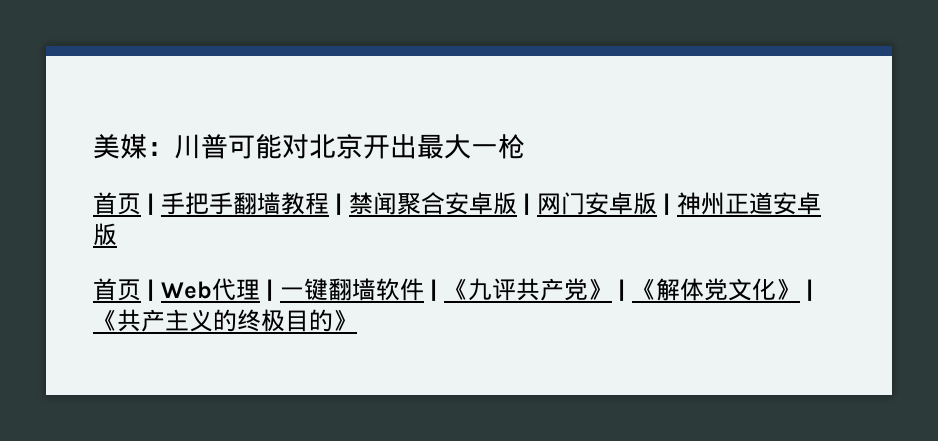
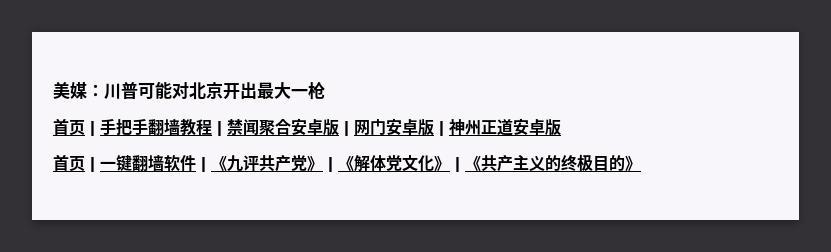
[160,278,274,301] Web代理 | -> (95, 164) none

